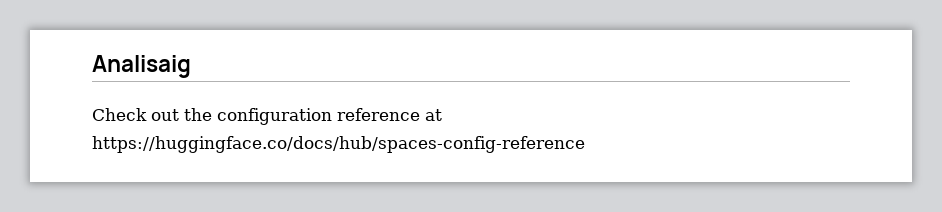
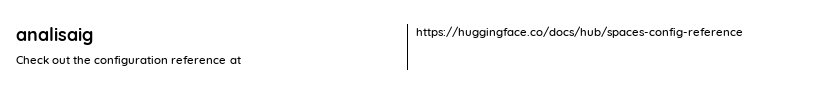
[92,55,191,78] Analisaig -> [16,27,93,45] analisaig

